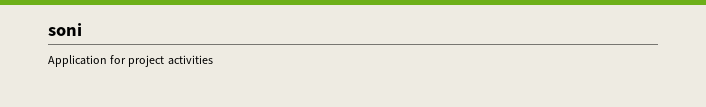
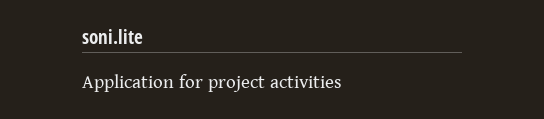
[48,23,82,36] soni -> [82,29,143,44] soni.lite

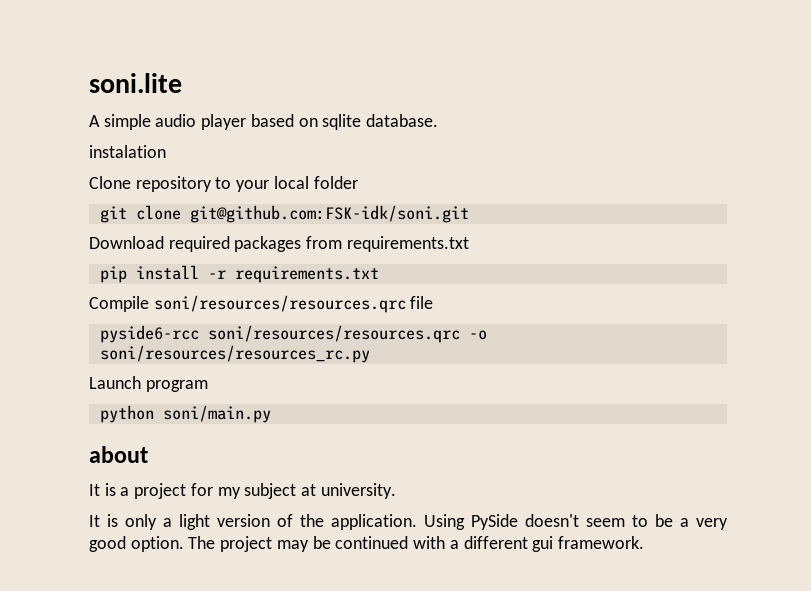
[82,74,342,92] Application for project activities -> [89,114,439,130] [89,145,166,158] [89,176,358,192] [99,205,469,223] [89,236,469,252] [99,265,379,283] [89,295,434,313] [99,325,487,343] [99,345,370,363] [89,376,208,392] [99,405,271,423] [89,446,148,463] [89,483,396,499] [89,514,728,530] [89,536,644,552] A simple audio player based on sqlite database. // instalation // Clone repository to your local folder // git clone git@github.com:FSK-idk/soni.git // Download required packages from requirements.txt // pip install -r requirements.txt // Compile soni/resources/resources.qrc file // pyside6-rcc soni/resources/resources.qrc -o soni/resources/resources_rc.py // Launch program // python soni/main.py // about // It is a project for my subject at university. // It is only a light version of the application. Using PySide doesn't seem to be a very good option. The project may be continued with a different gui framework.

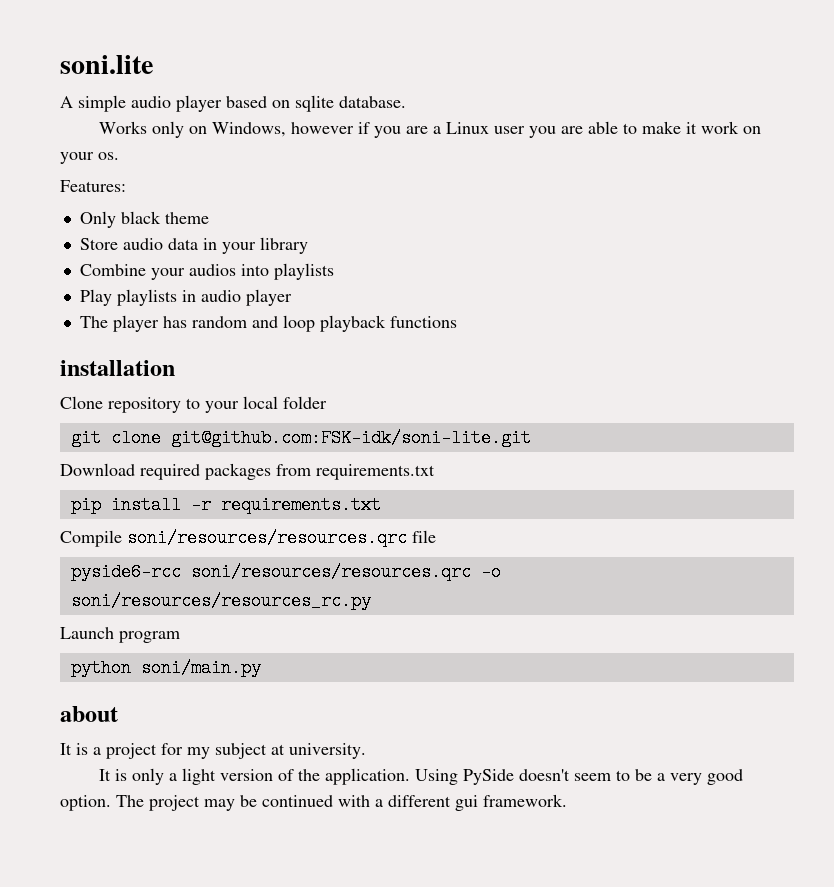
[89,145,166,158] instalation -> [99,121,762,138] [60,152,119,164] [60,180,126,192] [79,211,209,228] [79,237,308,254] [79,263,334,280] [79,289,292,306] [79,315,457,332] [60,360,175,376] Works only on Windows, however if you are a Linux user you are able to make it work on your os. // Features: // Only black theme // Store audio data in your library // Combine your audios into playlists // Play playlists in audio player // The player has random and loop playback functions // installation
[189,205,469,223] git@github.com:FSK-idk/soni.git -> [170,429,531,447] git@github.com:FSK-idk/soni-lite.git

